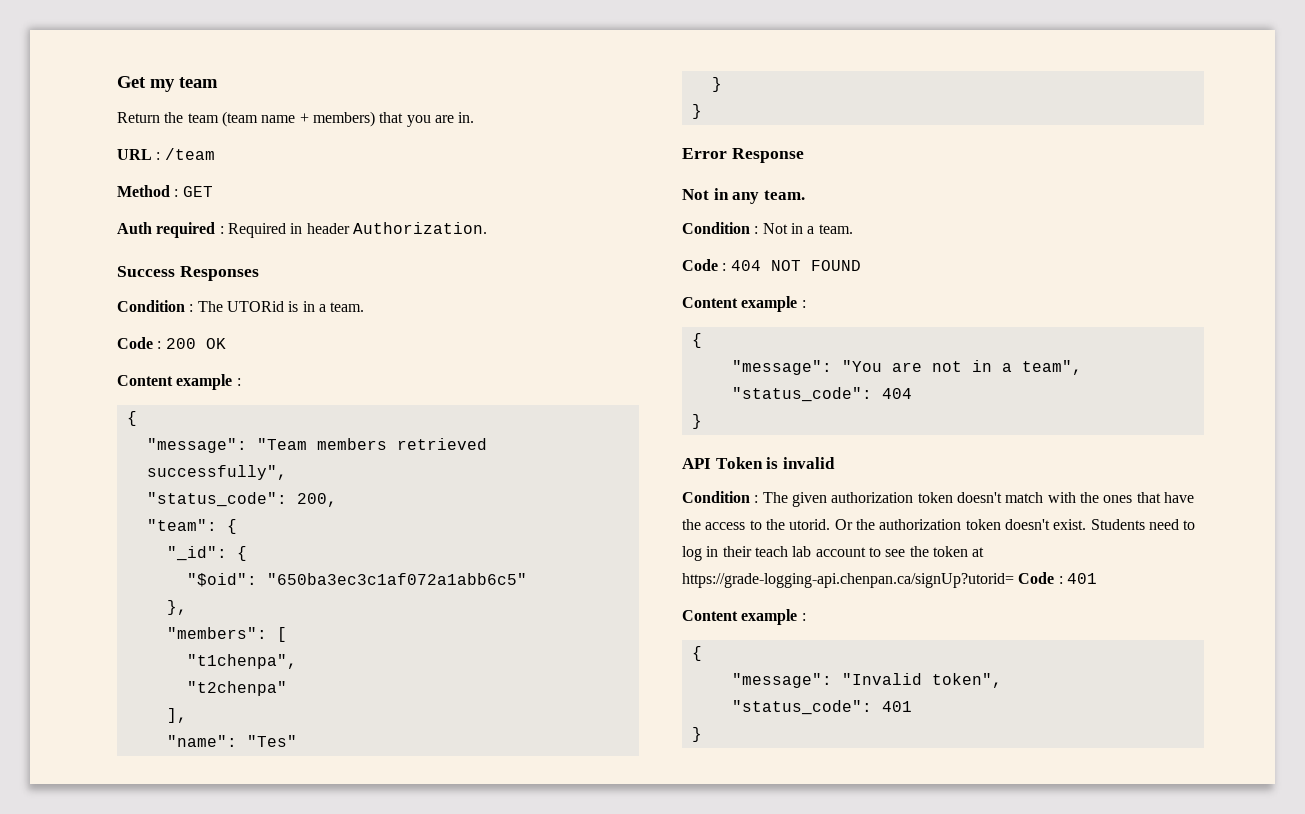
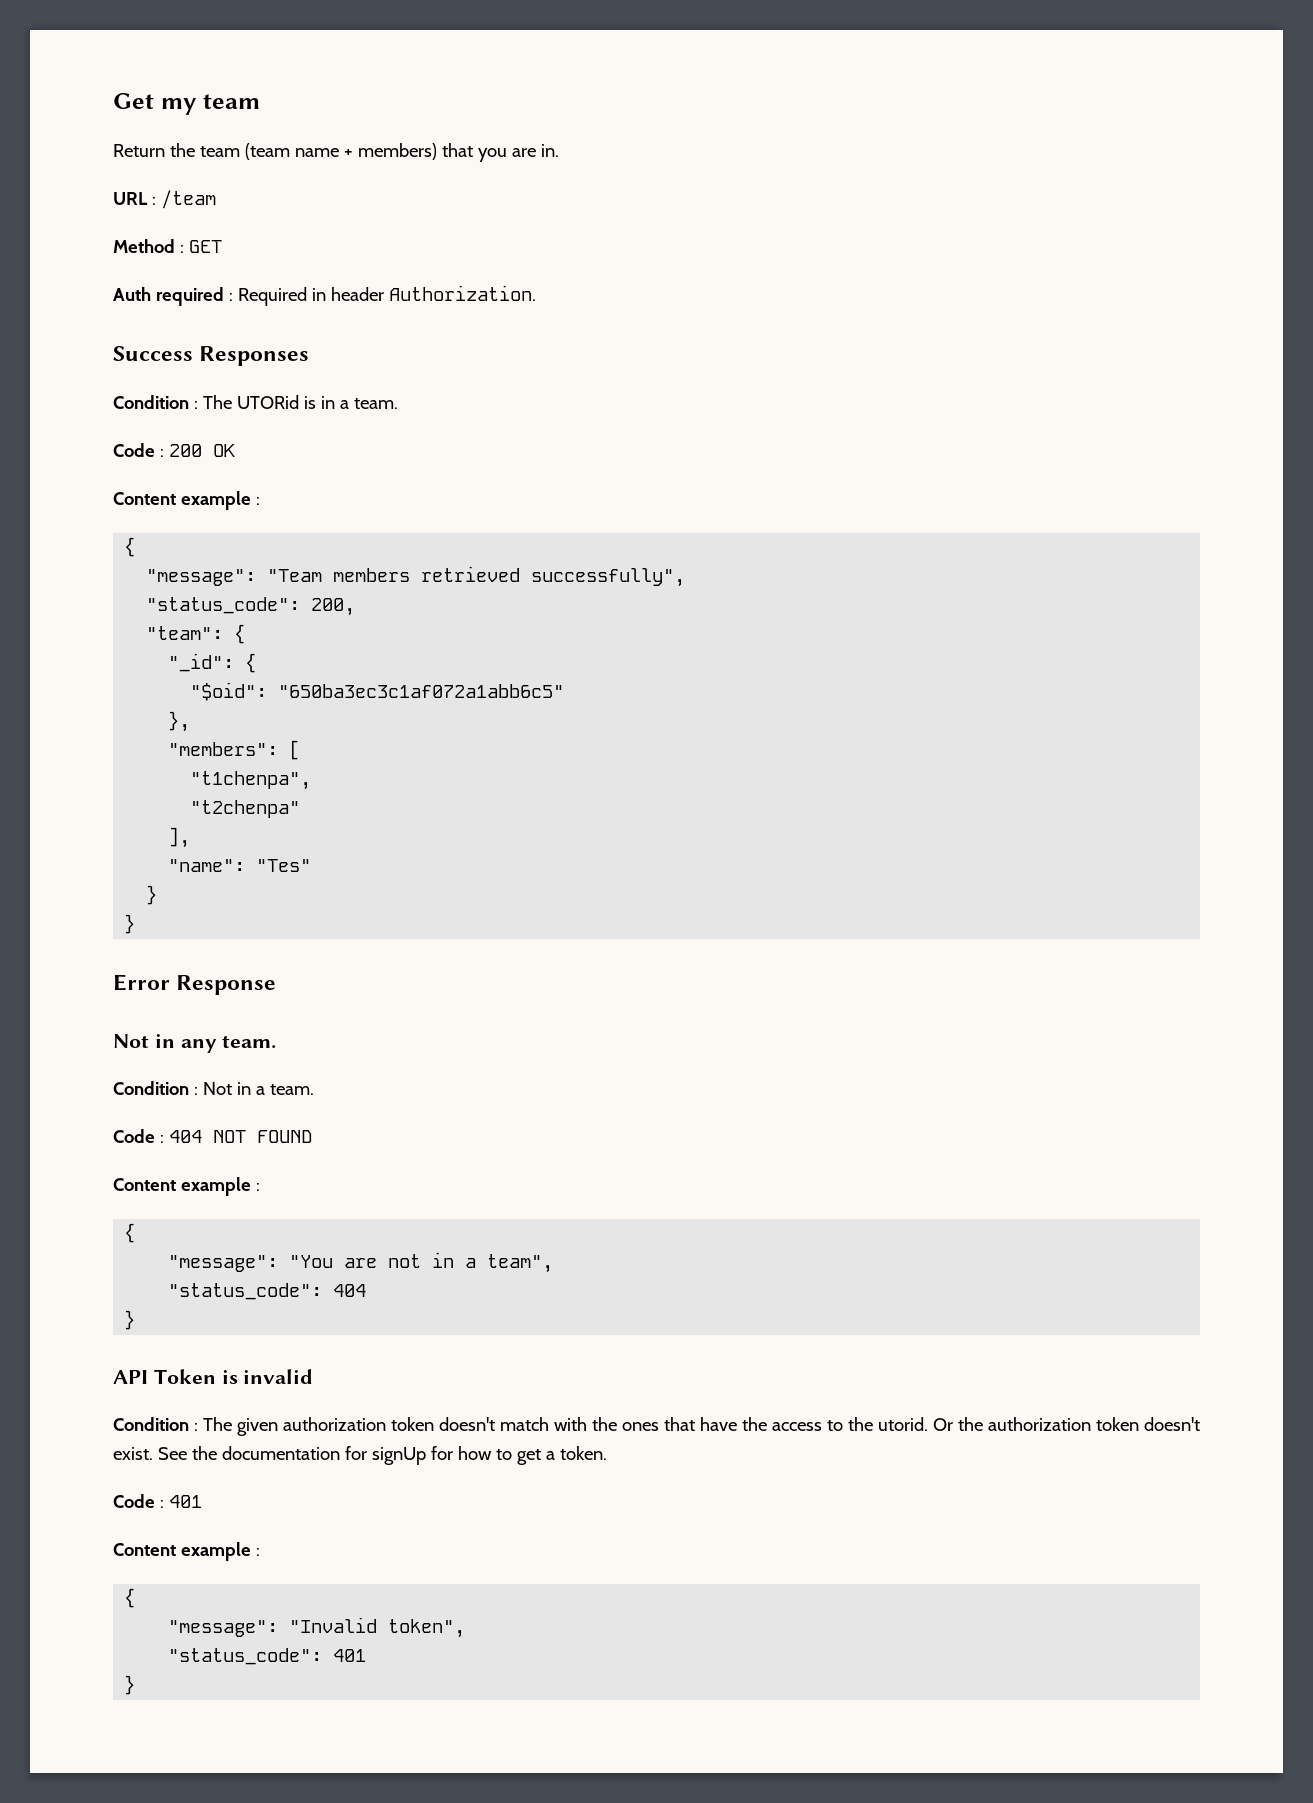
[1090,519,1196,530] [682,546,985,561] [682,573,1014,588] Students need to log in their teach lab account to see the token at https://grade-logging-api.chenpan.ca/signUp?utorid= -> [157,1446,607,1465] See the documentation for signUp for how to get a token. //

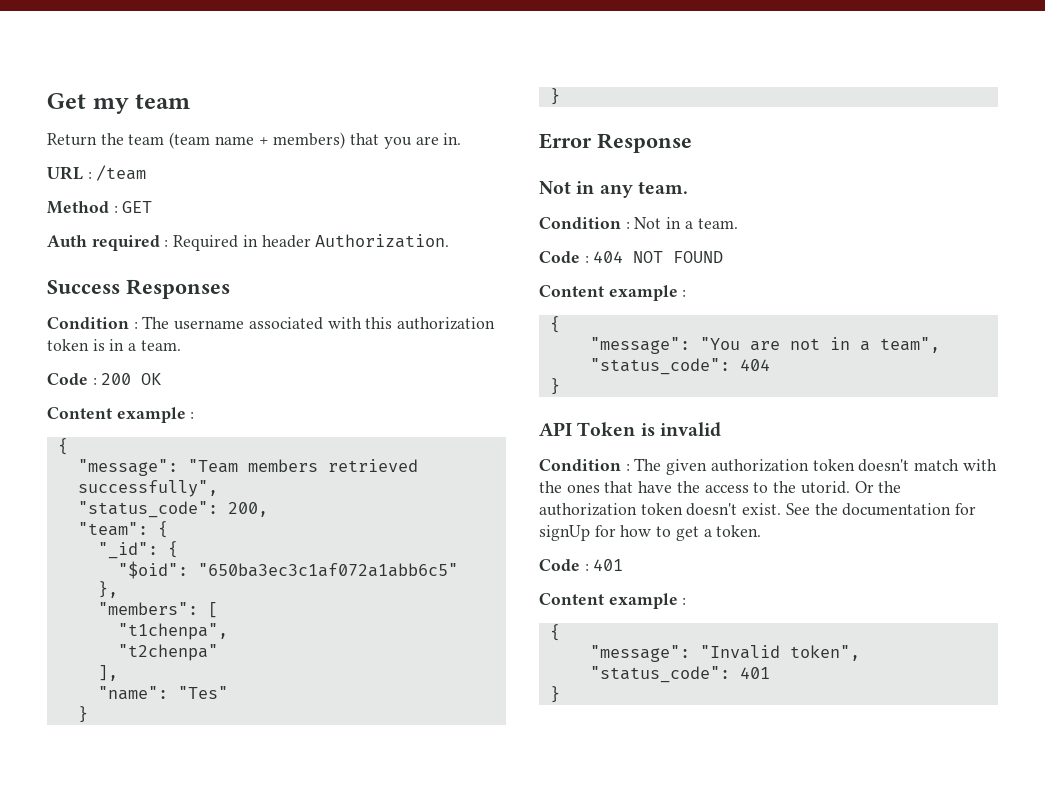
[236,395,299,409] UTORid -> [174,317,496,330] [47,339,89,351] username associated with this authorization token

